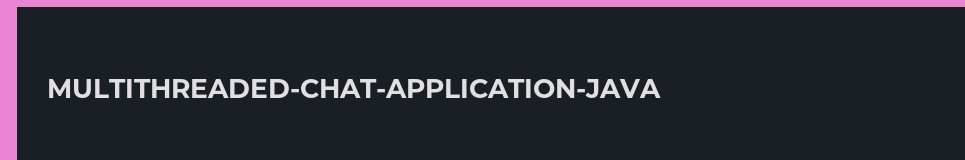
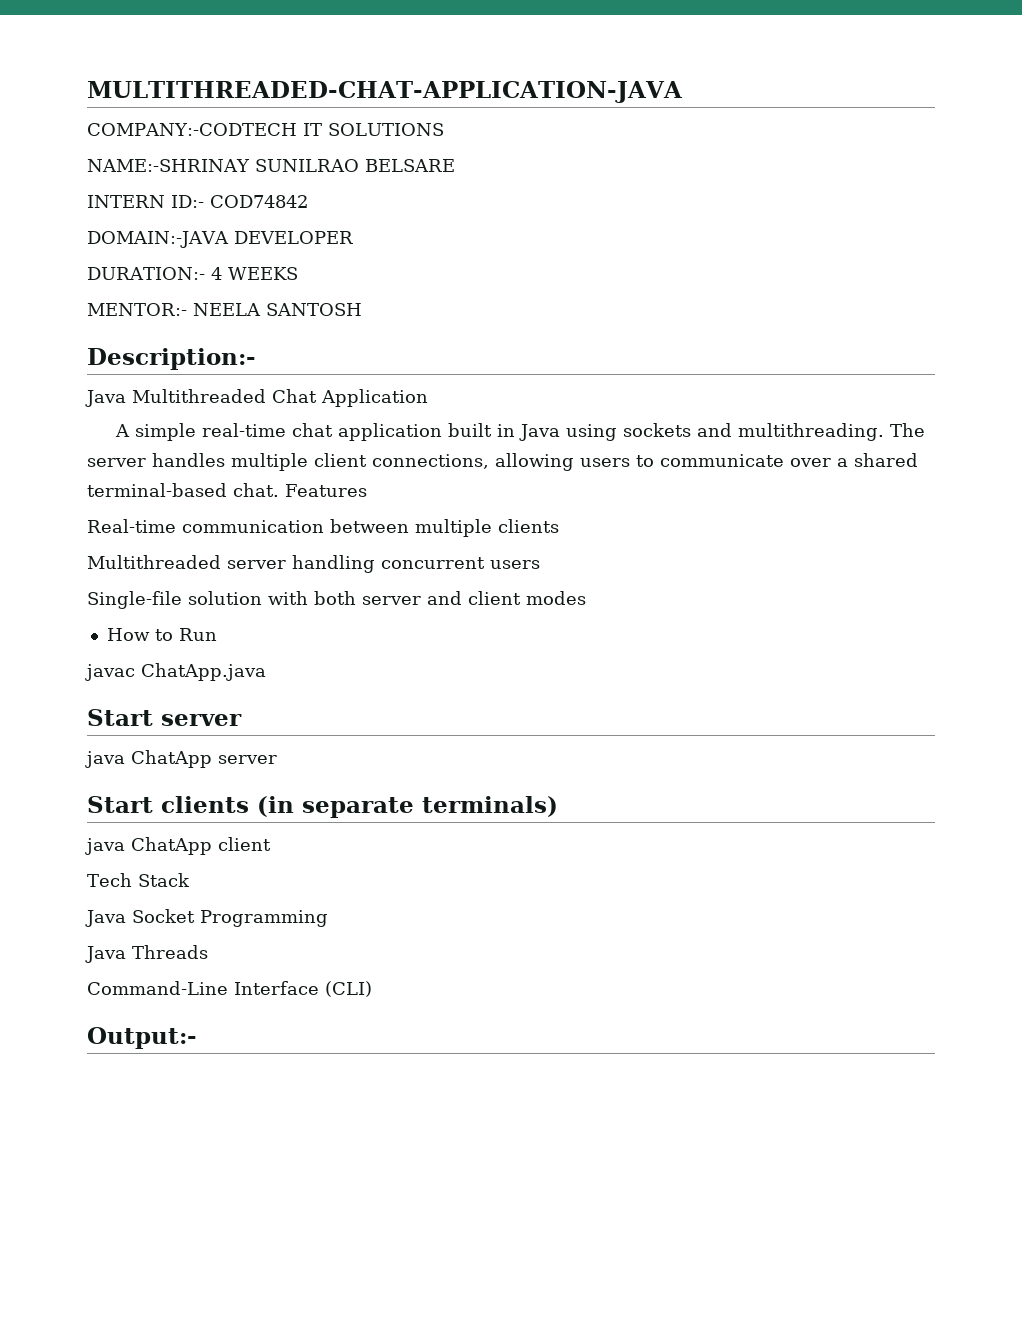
(661, 88) none -> [87,123,444,136] [87,159,455,172] [87,195,308,208] [87,231,353,248] [87,267,298,280] [87,303,362,316] [87,348,256,370] [85,389,428,407] [115,423,926,441] [87,453,918,471] [87,483,367,497] [87,519,559,537] [87,555,540,573] [87,591,586,609] [106,628,217,641] [85,663,266,681] [87,709,242,726] [85,750,277,768] [87,796,558,818] [85,837,271,855] [87,873,190,887] [85,909,328,927] [85,945,208,963] [87,981,372,997] [87,1027,197,1049] // COMPANY:-CODTECH IT SOLUTIONS // NAME:-SHRINAY SUNILRAO BELSARE // INTERN ID:- COD74842 // DOMAIN:-JAVA DEVELOPER // DURATION:- 4 WEEKS // MENTOR:- NEELA SANTOSH // Description:- // Java Multithreaded Chat Application // A simple real-time chat application built in Java using sockets and multithreading. The server handles multiple client connections, allowing users to communicate over a shared terminal-based chat. Features // Real-time communication between multiple clients // Multithreaded server handling concurrent users // Single-file solution with both server and client modes // How to Run // javac ChatApp.java // Start server // java ChatApp server // Start clients (in separate terminals) // java ChatApp client // Tech Stack // Java Socket Programming // Java Threads // Command-Line Interface (CLI) // Output:-

